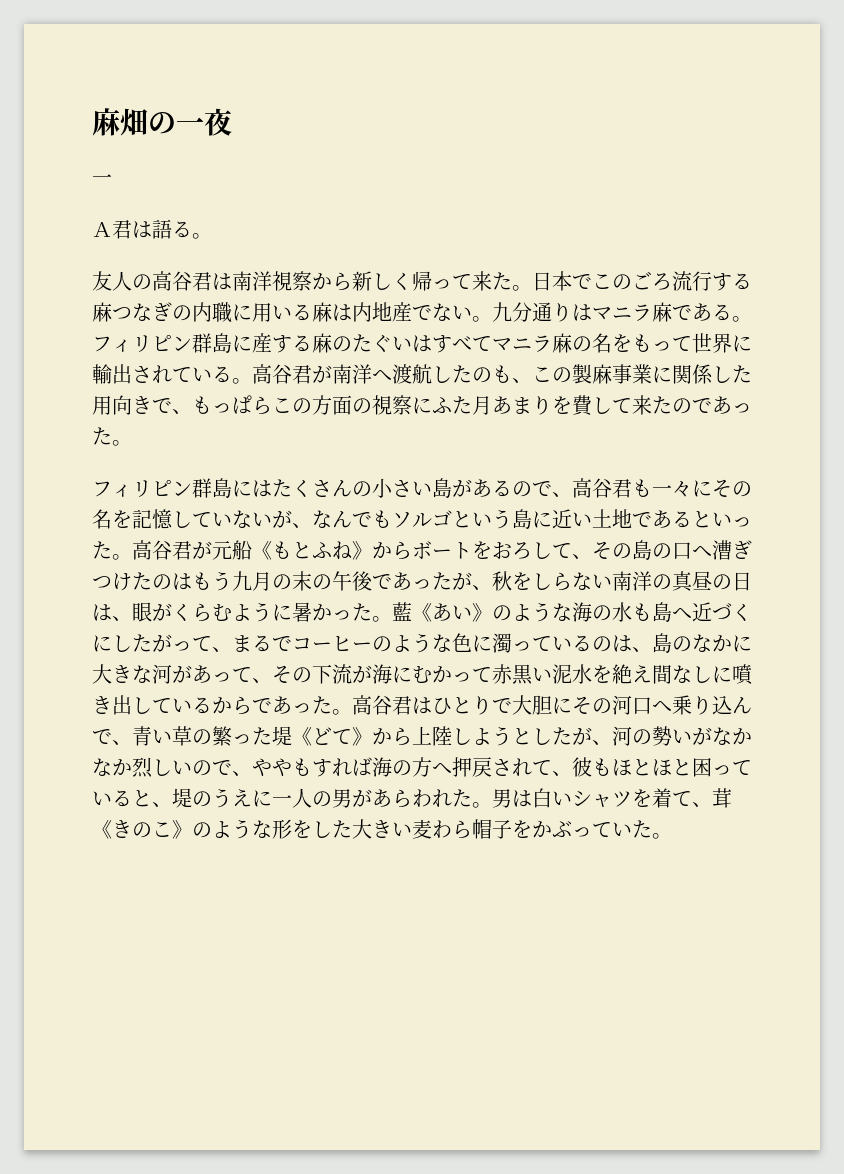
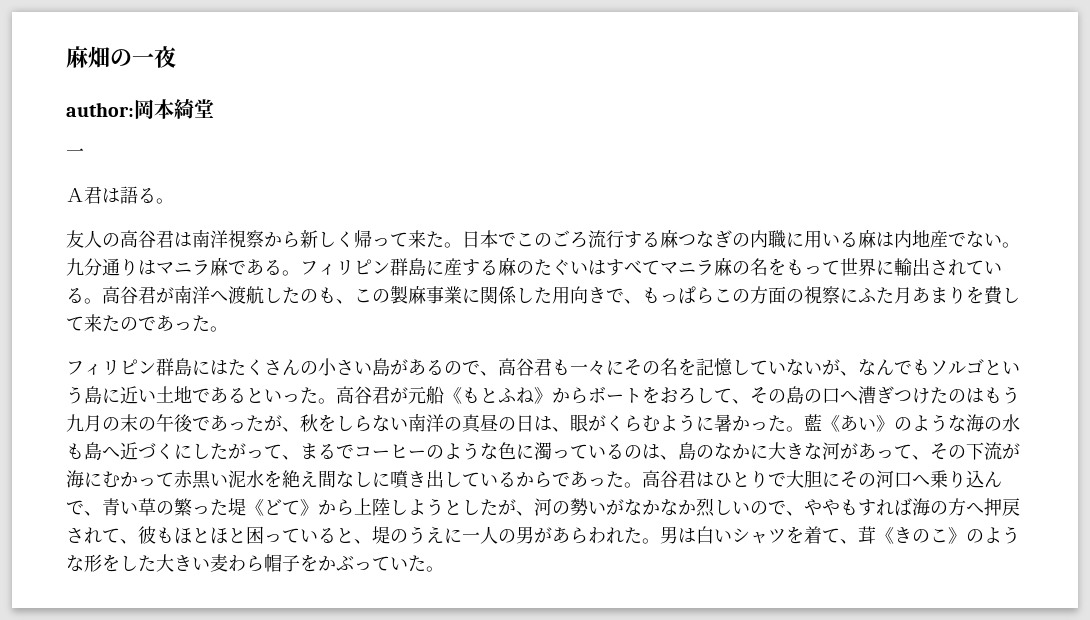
(232, 122) none -> [66,99,214,119] // author:岡本綺堂

